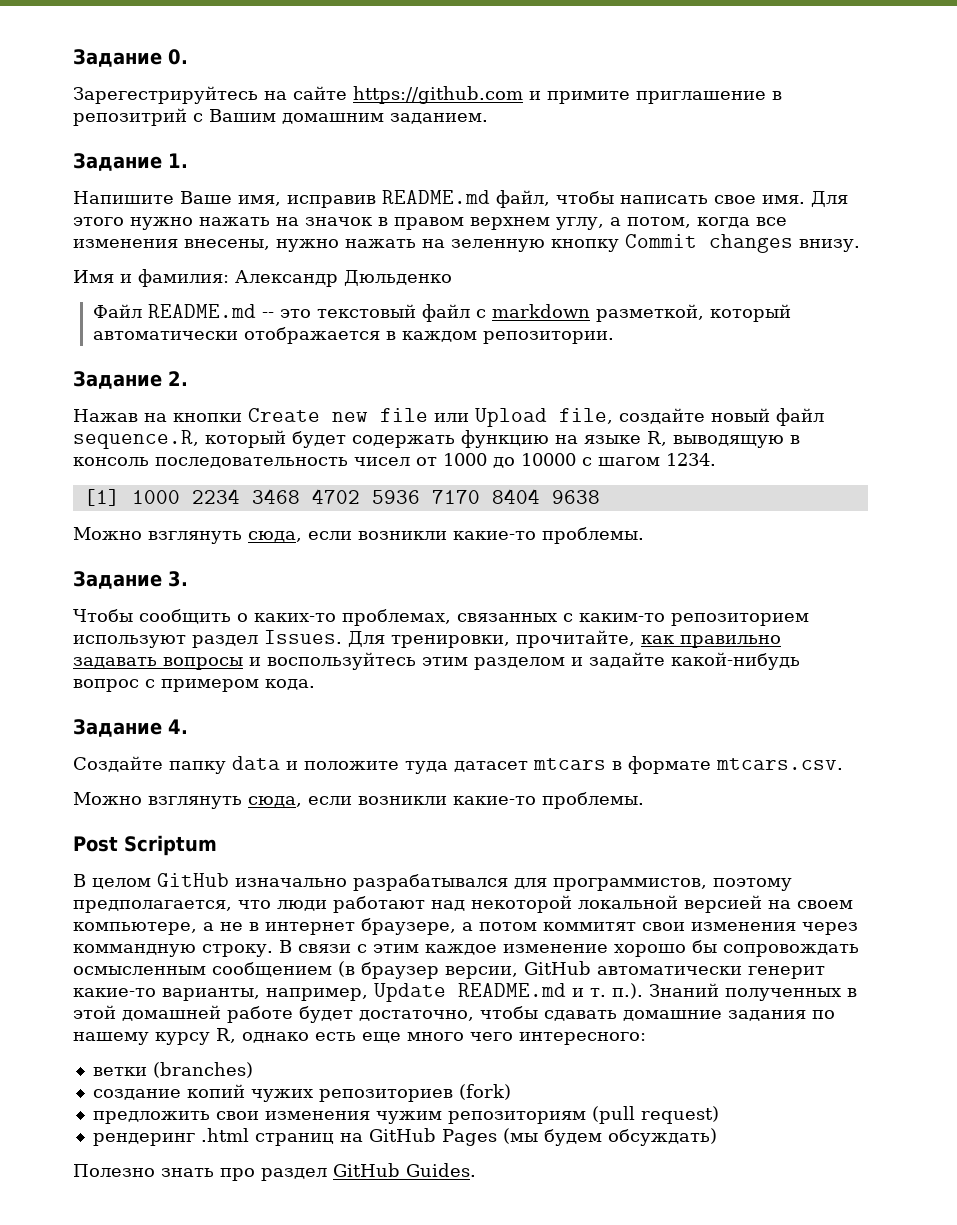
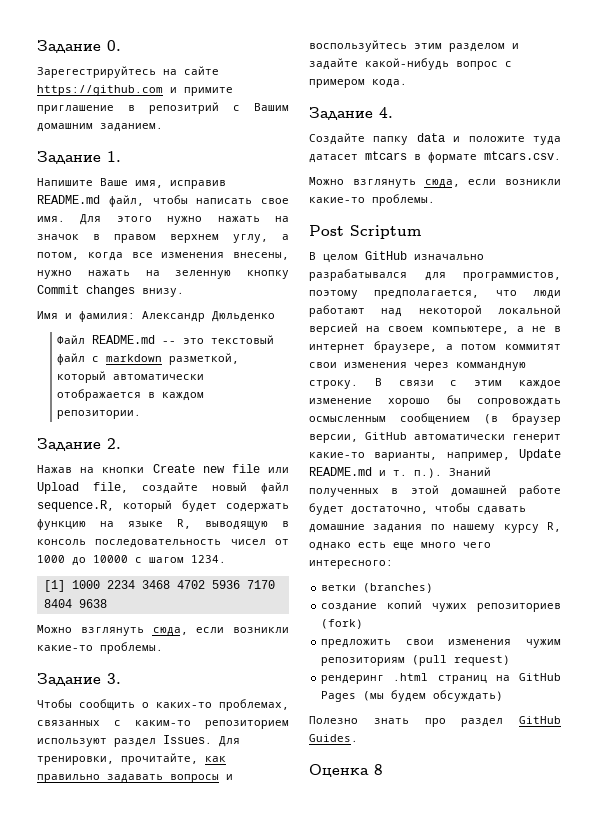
(476, 1170) none -> [309,764,383,777] // Оценка 8

